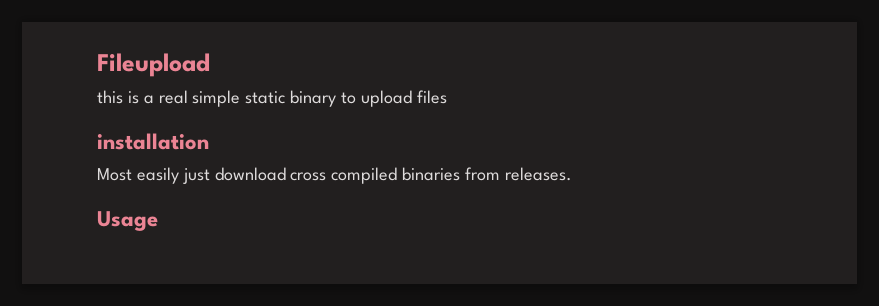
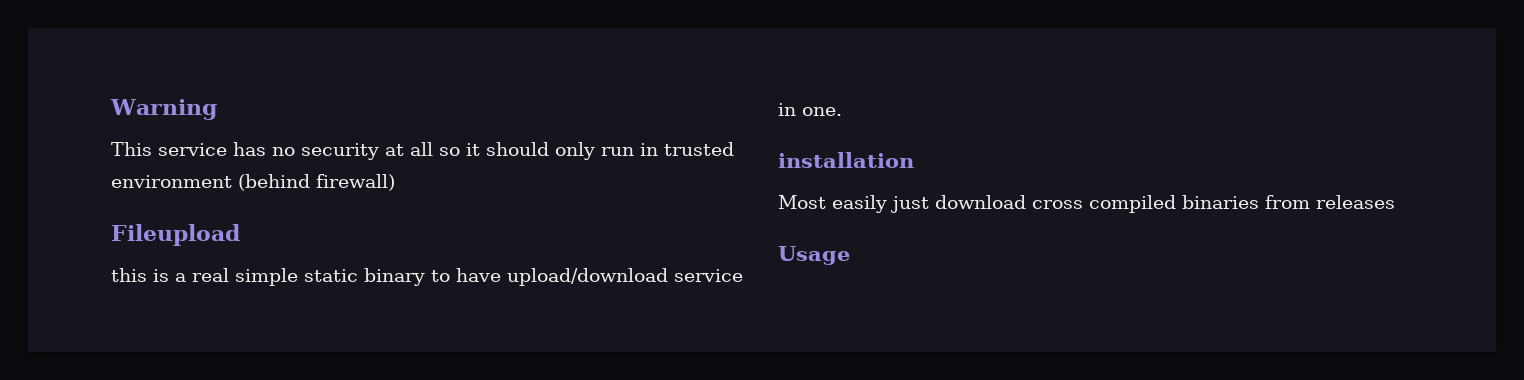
(97, 65) none -> [110,99,217,120] [111,142,734,160] [111,174,395,191] Warning // This service has no security at all so it should only run in trusted environment (behind firewall) //
[360,90,447,107] upload files -> [456,268,743,286] [778,103,842,116] have upload/download service in one.
[504,167,572,181] releases. -> [1316,195,1395,209] releases

